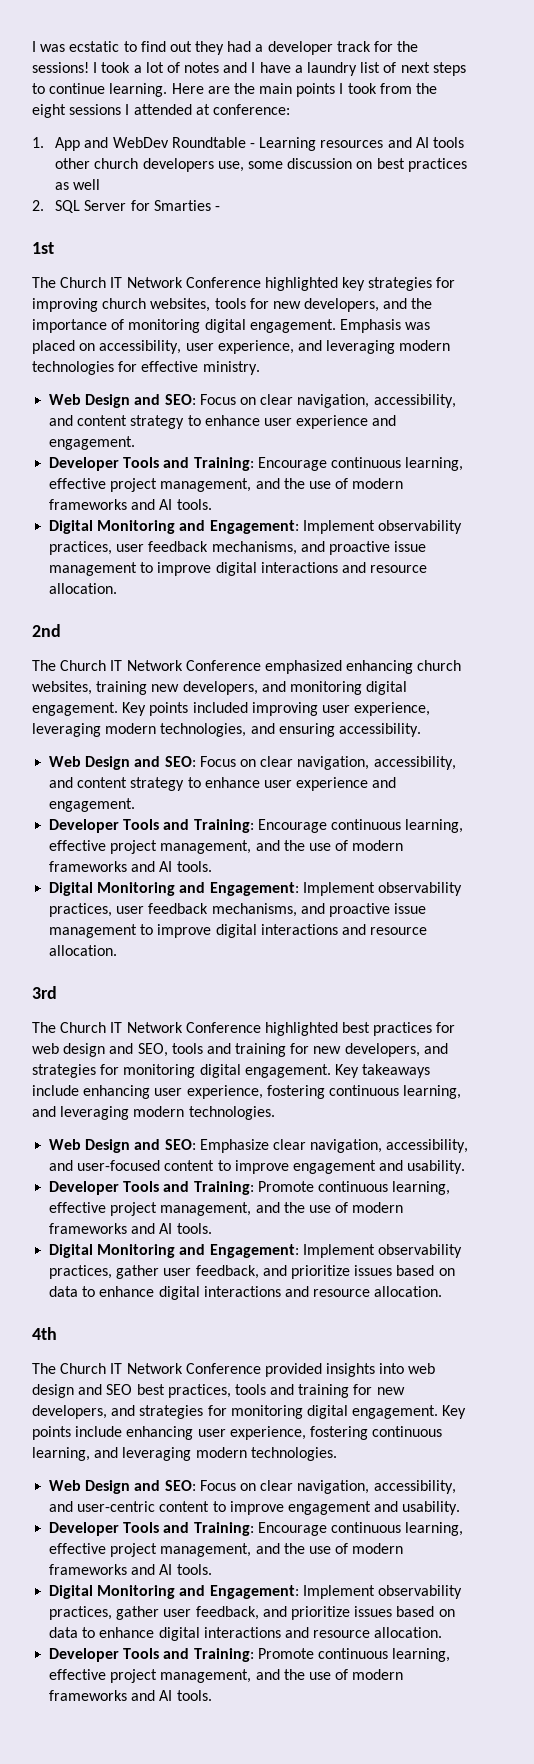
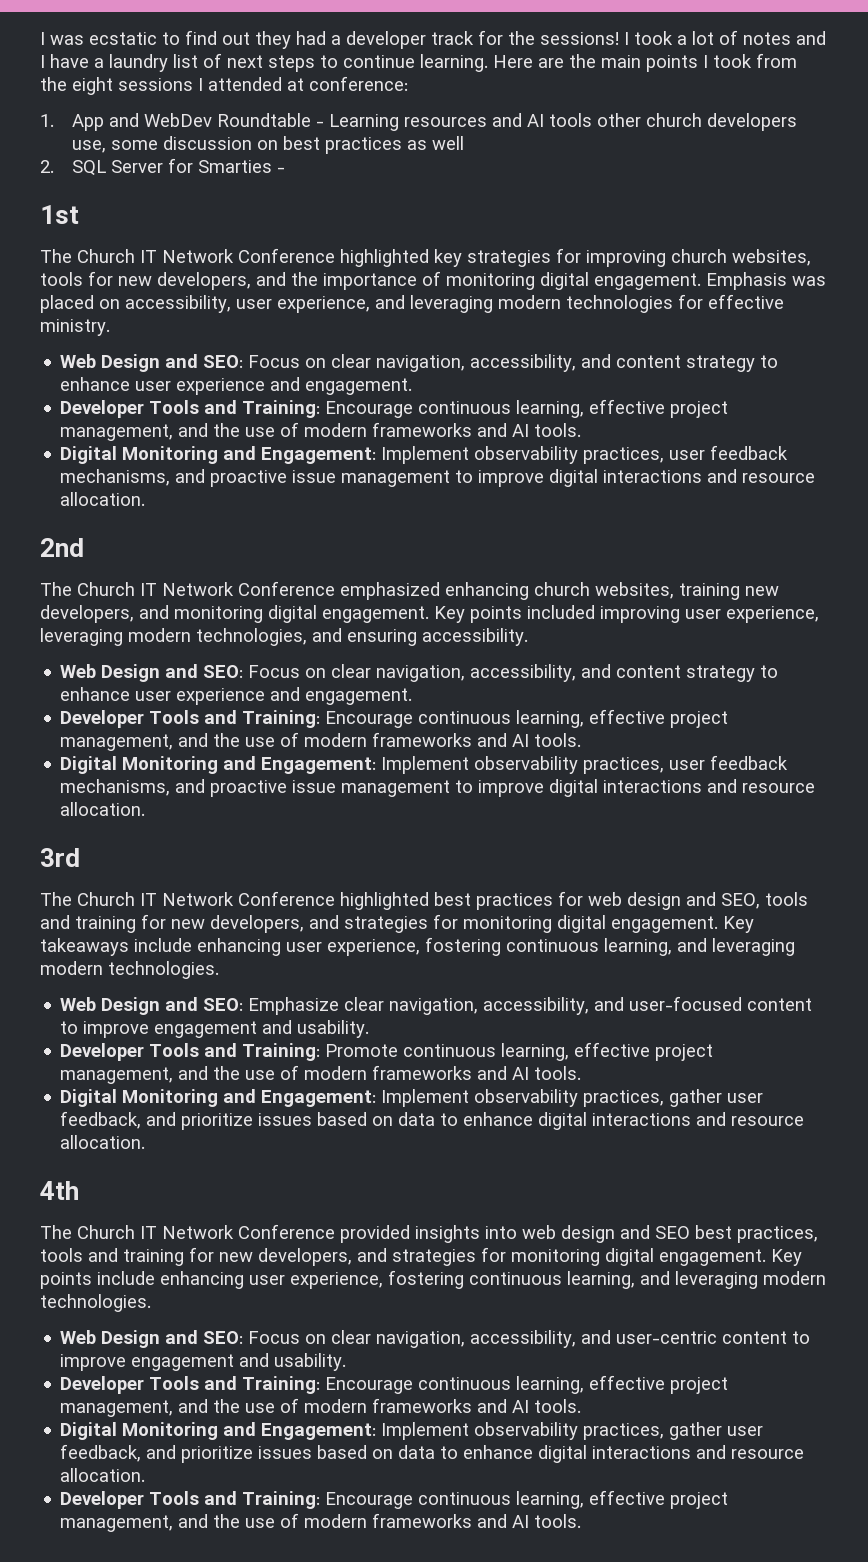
[257,1648,314,1659] Promote -> [325,1492,414,1509] Encourage

